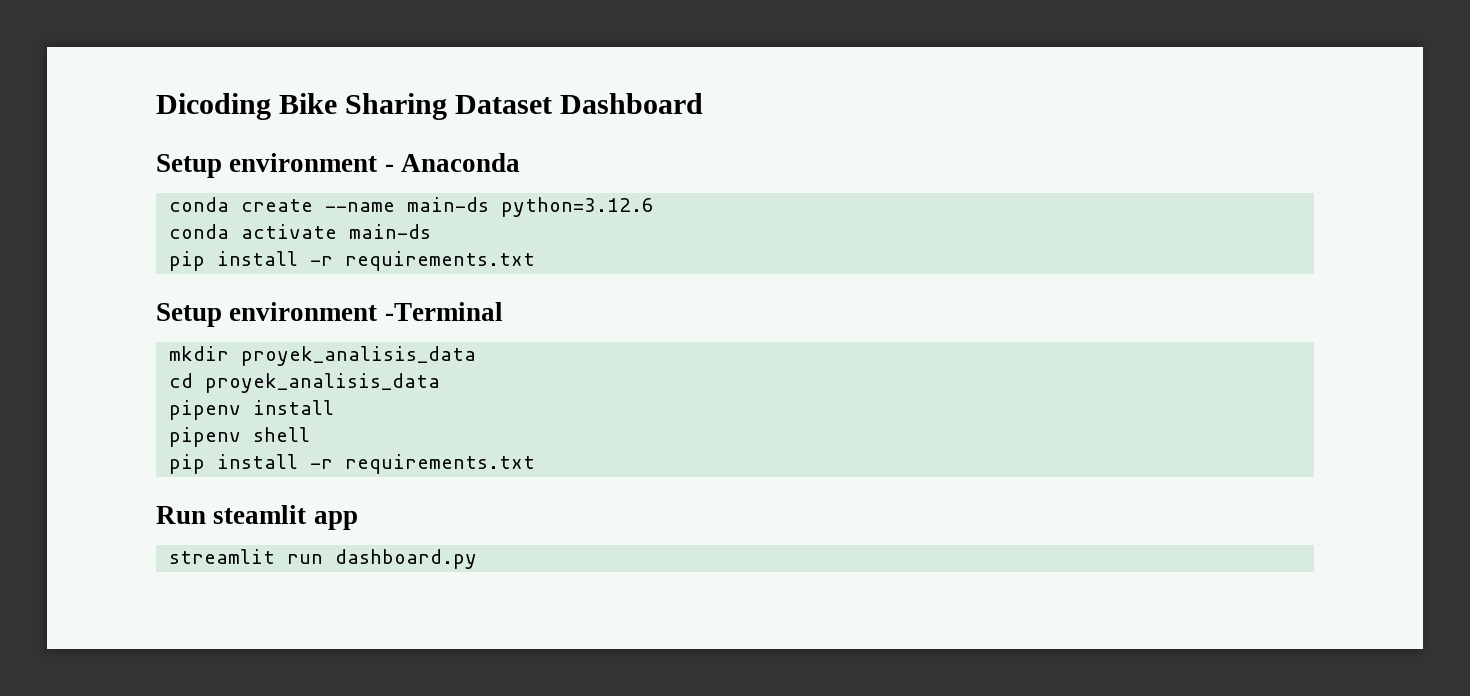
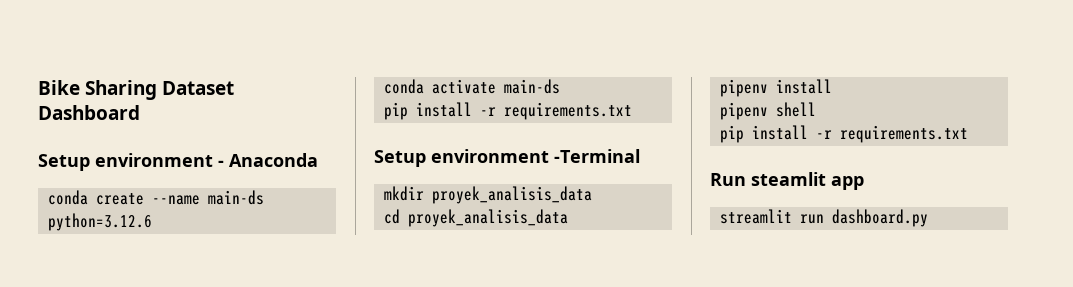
[156,93,271,120] Dicoding -> (38, 87) none

